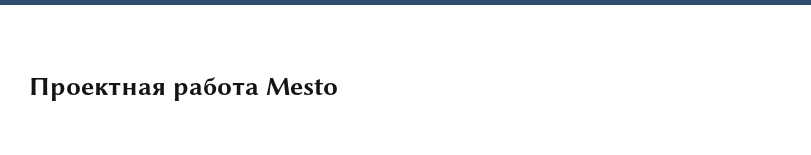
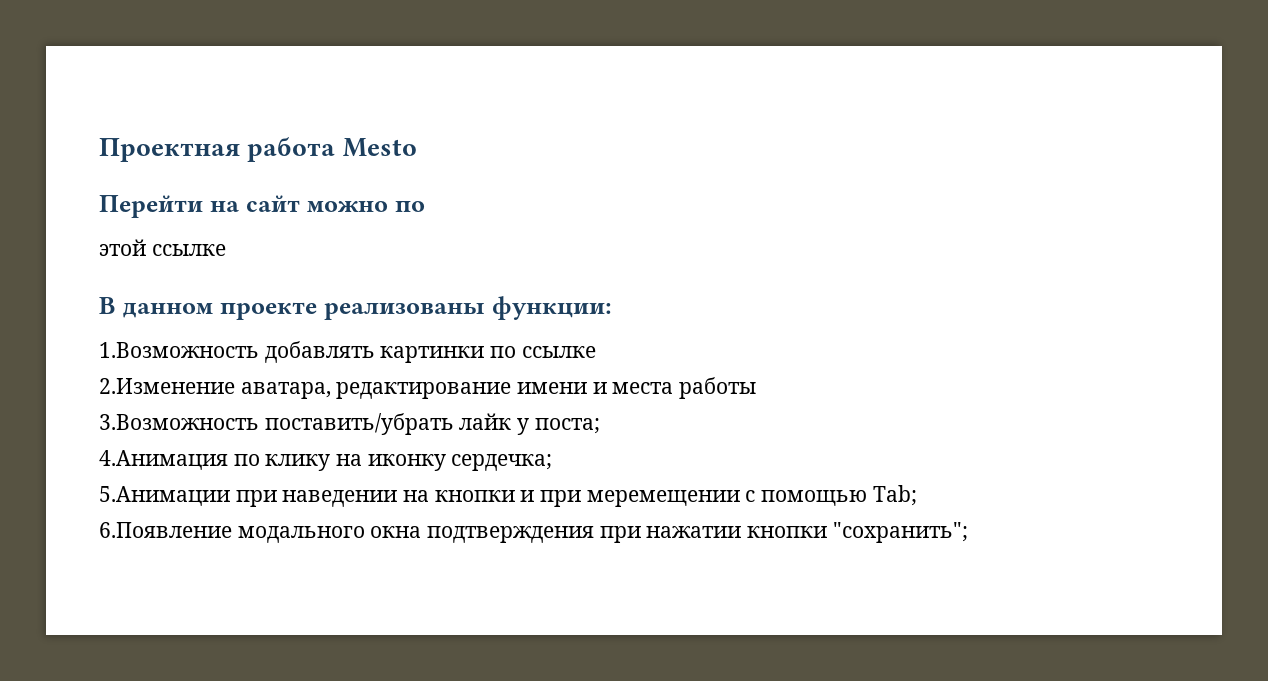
(339, 86) none -> [99,195,425,218] [99,239,226,256] [99,296,612,320] [99,341,596,363] [99,377,757,399] [99,413,600,435] [99,450,553,471] [99,485,917,507] [99,522,968,543] // Перейти на сайт можно по // этой ссылке // В данном проекте реализованы функции: // 1.Возможность добавлять картинки по ссылке // 2.Изменение аватара, редактирование имени и места работы // 3.Возможность поставить/убрать лайк у поста; // 4.Анимация по клику на иконку сердечка; // 5.Анимации при наведении на кнопки и при меремещении с помощью Tab; // 6.Появление модального окна подтверждения при нажатии кнопки "сохранить";

